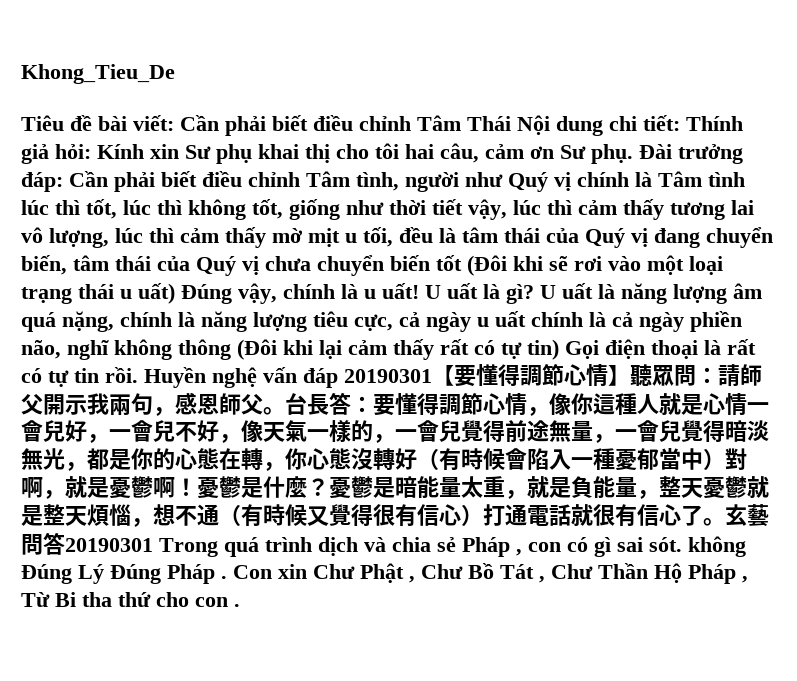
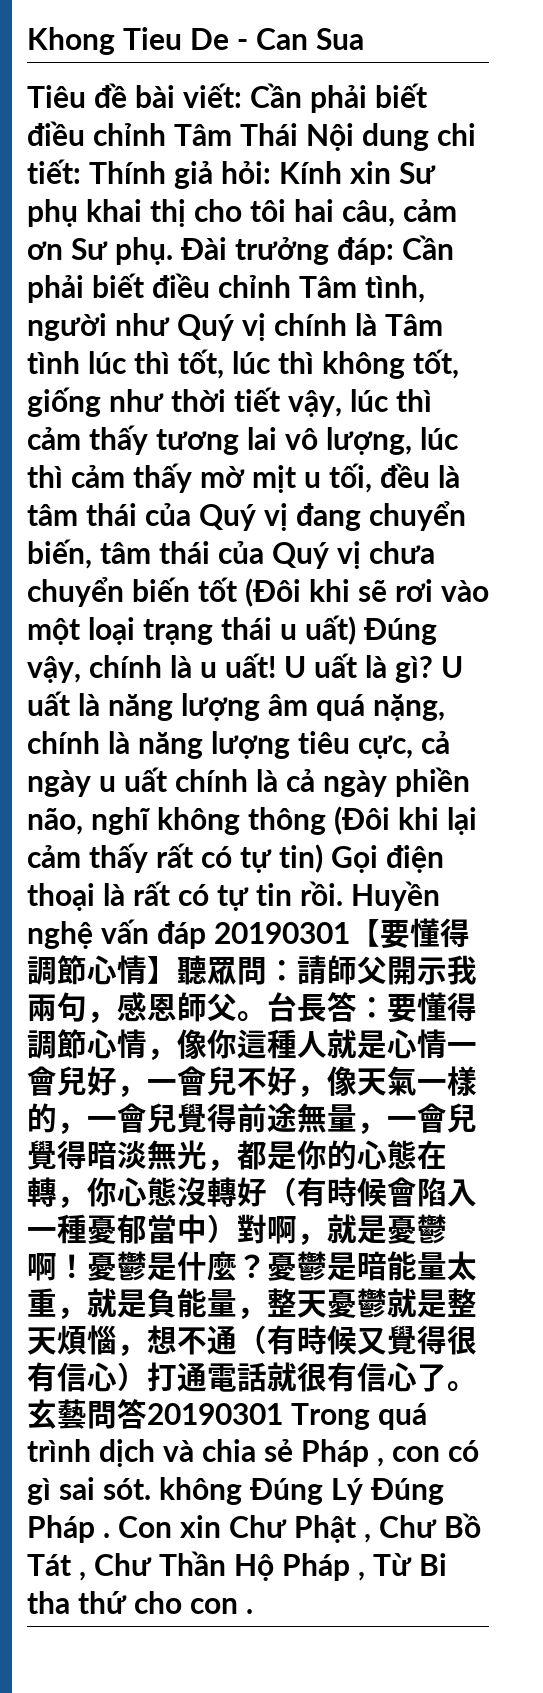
[21,64,175,84] Khong_Tieu_De -> [27,27,364,55] Khong Tieu De - Can Sua

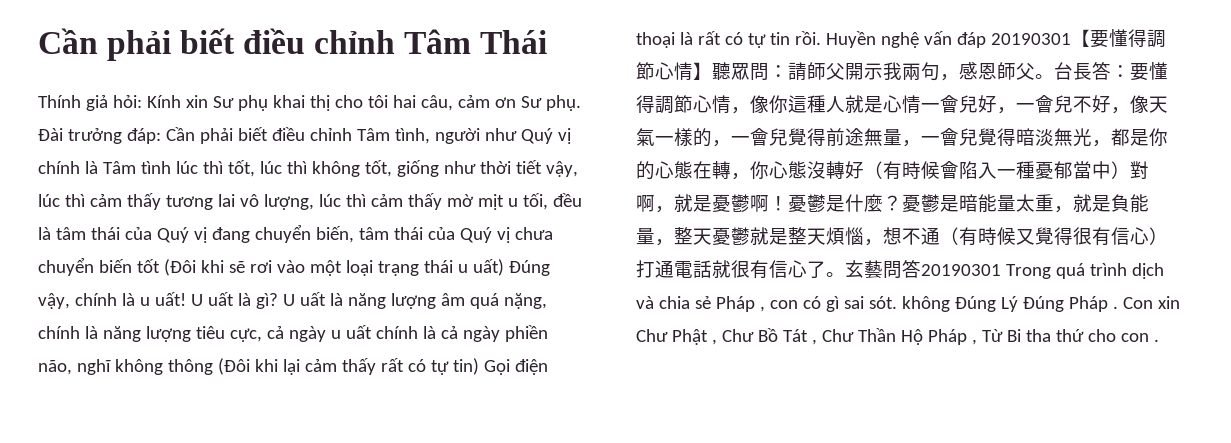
[27,27,364,55] [27,83,242,108] Khong Tieu De - Can Sua // Tiêu đề bài viết: -> (38, 41) none
[305,123,476,151] [27,159,81,184] Nội dung chi tiết: -> (548, 42) //

